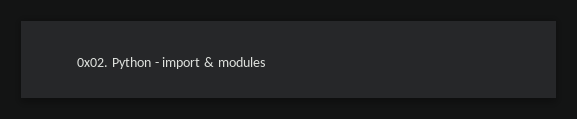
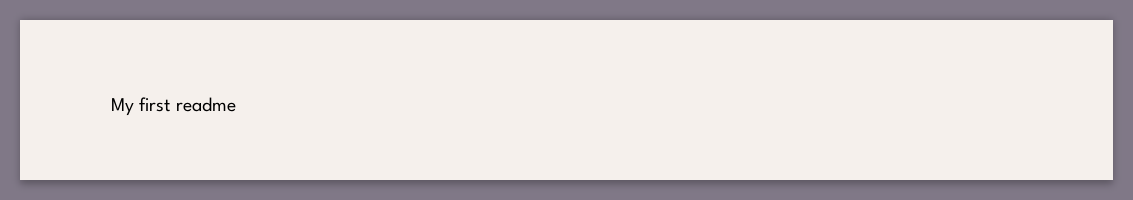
[77,57,265,69] 0x02. Python - import & modules -> [111,97,236,116] My first readme

